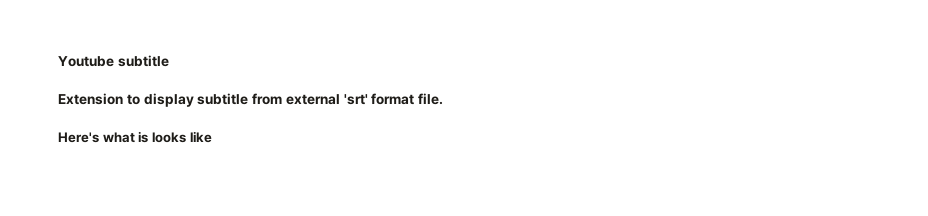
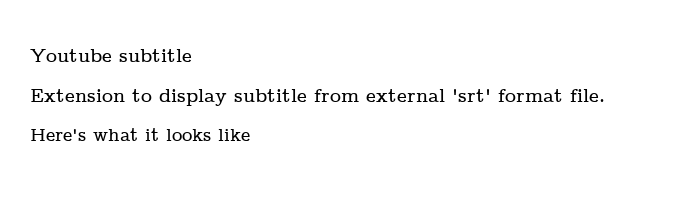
[138,131,149,143] is -> [145,128,159,141] it

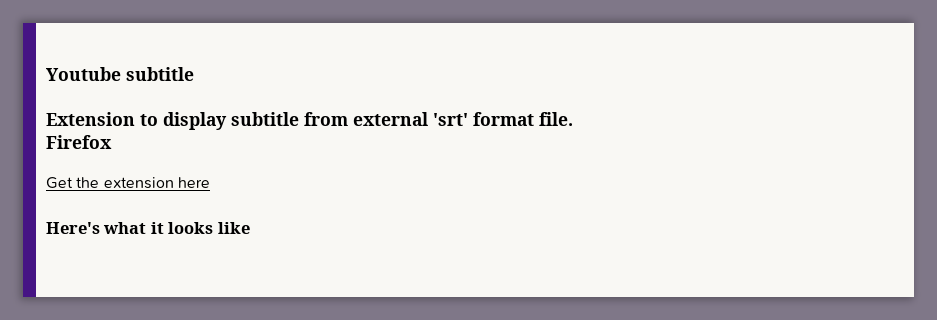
(605, 95) none -> [46,135,112,149] [46,177,210,189] // Firefox // Get the extension here

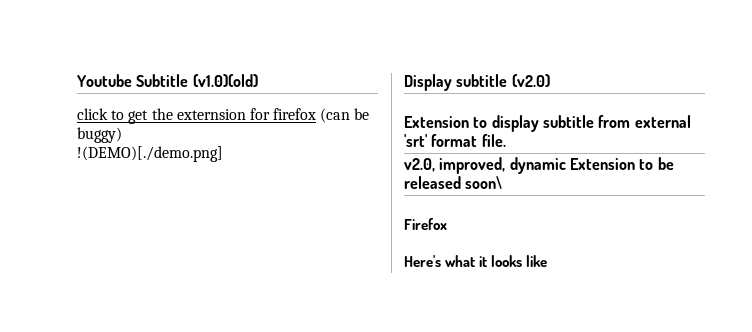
[126,67,194,81] subtitle -> [136,74,258,87] [77,108,370,124] [77,127,122,143] [77,146,223,162] [404,74,550,91] Subtitle (v1.0)(old) // click to get the externsion for firefox (can be buggy) // !(DEMO)[./demo.png] // Display subtitle (v2.0)
[46,135,112,149] [46,177,210,189] Firefox // Get the extension here -> [404,157,674,174] [404,176,503,189] [404,218,447,230] v2.0, improved, dynamic Extension to be released soon\ // Firefox

